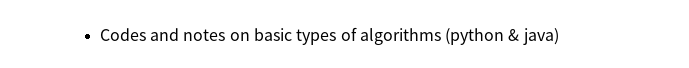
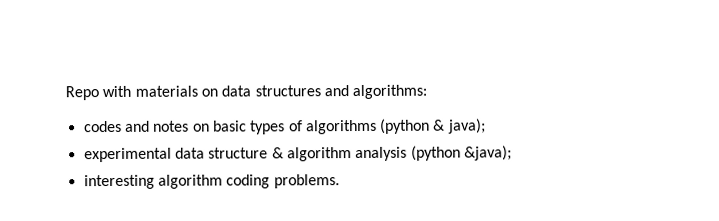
[99,28,146,41] Codes -> [65,84,428,101] [83,120,122,133] Repo with materials on data structures and algorithms: // codes
[522,28,559,45] java) -> [447,118,486,134] [83,145,512,163] [83,174,340,190] java); // experimental data structure & algorithm analysis (python &java); // interesting algorithm coding problems.

